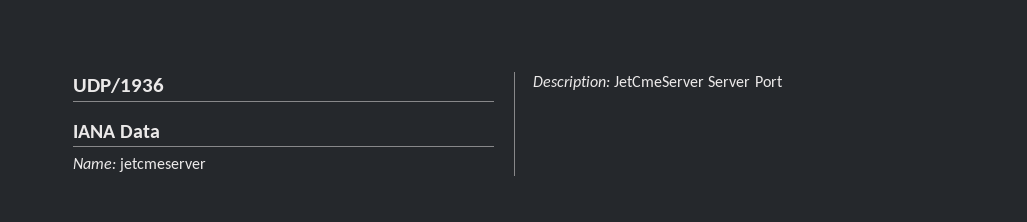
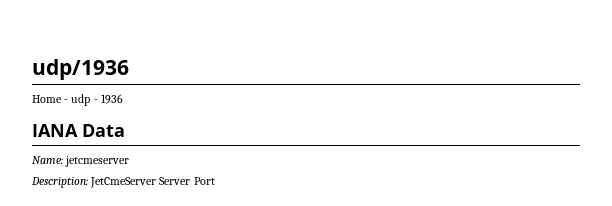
[73,78,164,93] UDP/1936 -> [32,59,129,80] [32,94,123,106] udp/1936 // Home - udp - 1936

